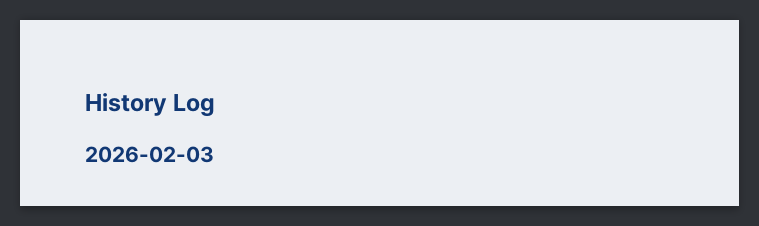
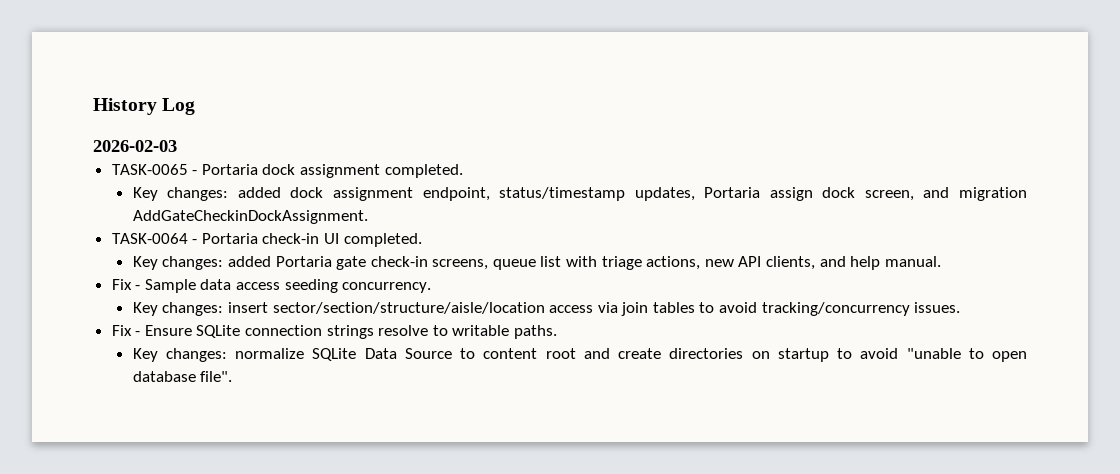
(214, 154) none -> [111,164,463,178] [132,187,1027,201] [132,210,368,224] [111,233,422,247] [132,256,941,270] [111,279,432,293] [132,302,961,316] [111,325,558,339] [132,348,1028,362] [132,371,233,382] // TASK-0065 - Portaria dock assignment completed. // Key changes: added dock assignment endpoint, status/timestamp updates, Portaria assign dock screen, and migration AddGateCheckinDockAssignment. // TASK-0064 - Portaria check-in UI completed. // Key changes: added Portaria gate check-in screens, queue list with triage actions, new API clients, and help manual. // Fix - Sample data access seeding concurrency. // Key changes: insert sector/section/structure/aisle/location access via join tables to avoid tracking/concurrency issues. // Fix - Ensure SQLite connection strings resolve to writable paths. // Key changes: normalize SQLite Data Source to content root and create directories on startup to avoid "unable to open database file".

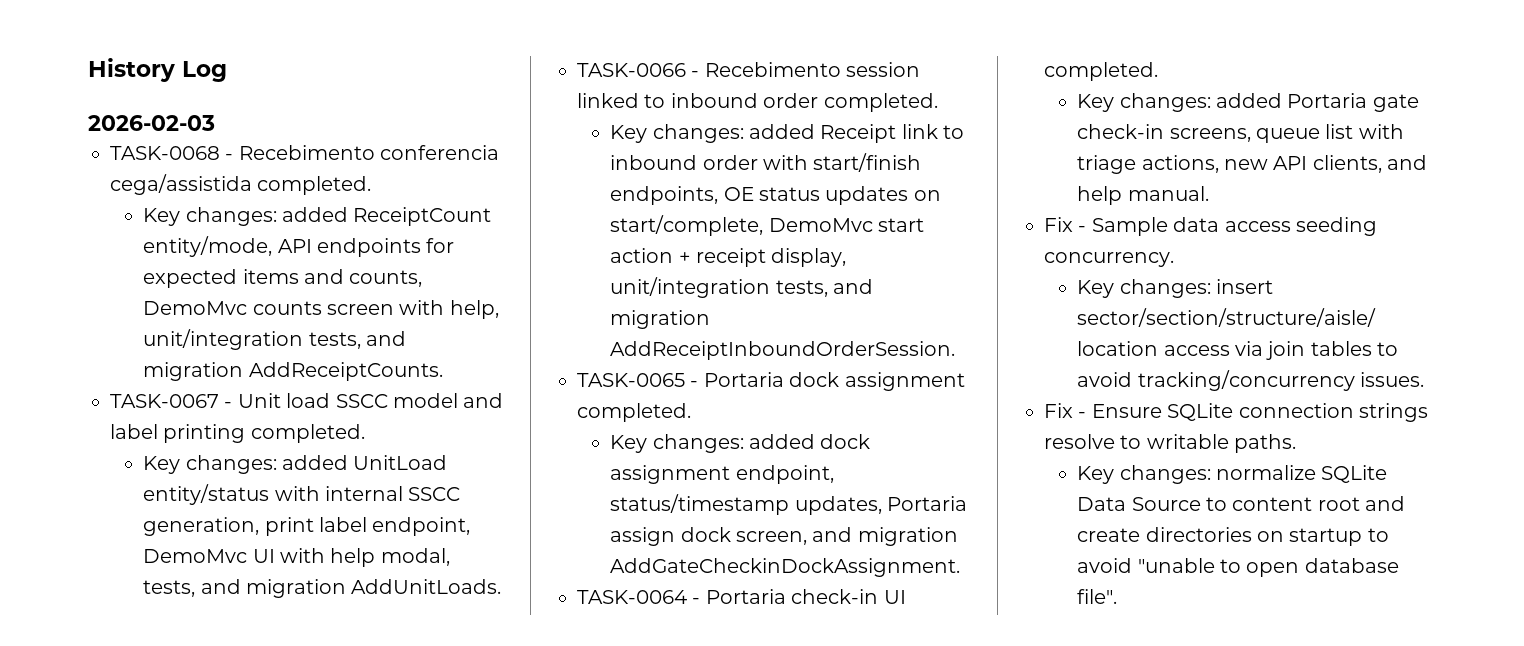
(177, 146) none -> [110,145,500,160] [110,174,372,195] [143,207,492,226] [143,236,455,257] [143,269,423,288] [143,300,499,319] [143,329,407,350] [143,362,443,381] [110,393,504,408] [110,424,365,443] [143,455,448,474] [143,484,461,505] [143,517,471,536] [143,548,450,567] [143,579,502,598] [577,62,921,77] [577,93,938,112] [610,124,965,143] [610,153,922,172] [610,186,941,205] [610,215,925,236] [610,248,847,267] [610,277,874,298] [610,310,711,329] [610,341,956,360] // TASK-0068 - Recebimento conferencia cega/assistida completed. // Key changes: added ReceiptCount entity/mode, API endpoints for expected items and counts, DemoMvc counts screen with help, unit/integration tests, and migration AddReceiptCounts. // TASK-0067 - Unit load SSCC model and label printing completed. // Key changes: added UnitLoad entity/status with internal SSCC generation, print label endpoint, DemoMvc UI with help modal, tests, and migration AddUnitLoads. // TASK-0066 - Recebimento session linked to inbound order completed. // Key changes: added Receipt link to inbound order with start/finish endpoints, OE status updates on start/complete, DemoMvc start action + receipt display, unit/integration tests, and migration AddReceiptInboundOrderSession.

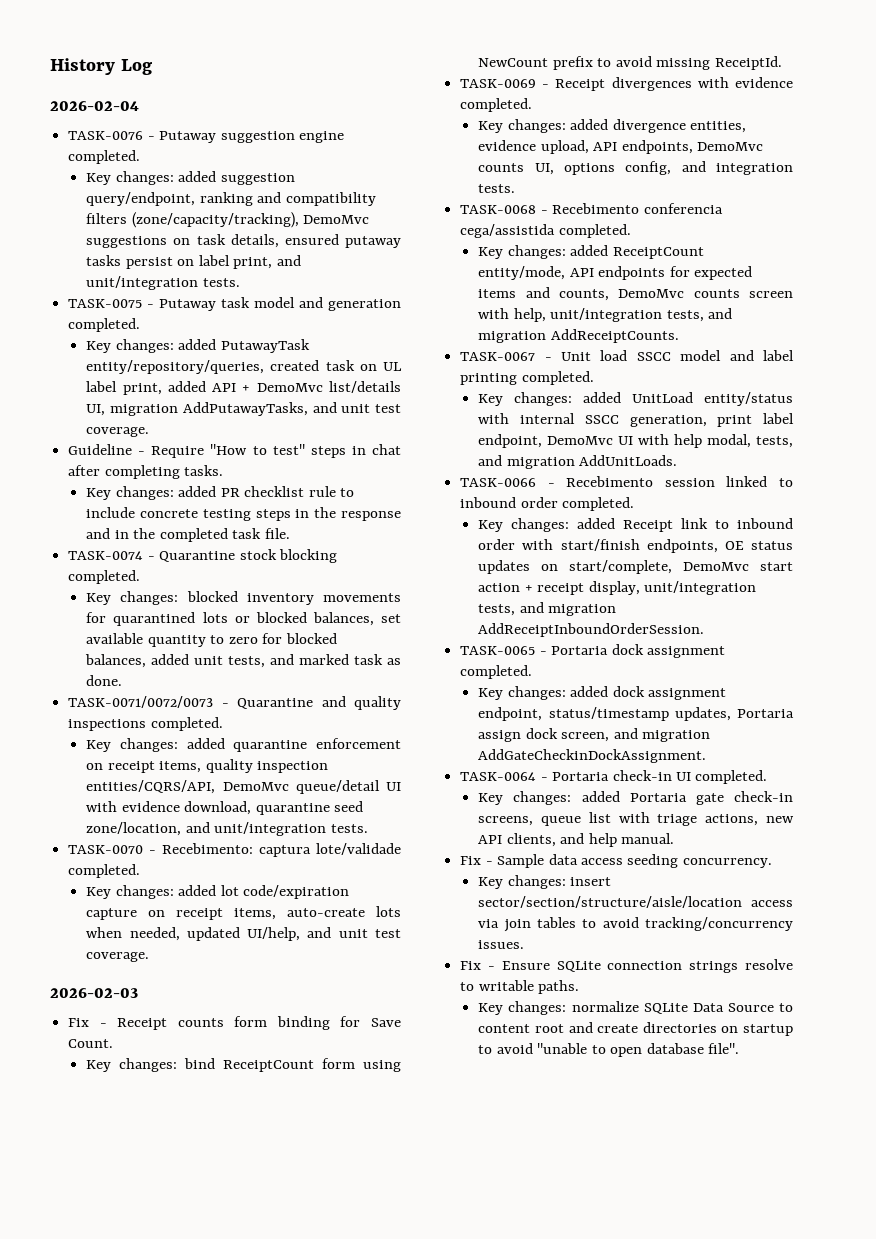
[88,115,215,131] 2026-02-03 -> [50,101,139,111] [68,131,344,143] [68,150,141,164] [86,171,295,185] [86,192,376,206] [86,212,370,228] [86,234,402,248] [86,255,301,269] [86,276,240,290] [68,297,401,311] [68,318,141,332] [86,339,310,353] [86,360,403,374] [86,381,401,395] [86,402,401,416] [86,427,150,437] [68,444,402,458] [68,465,224,479] [86,486,355,500] [86,507,401,521] [86,528,290,542] [68,549,337,563] [68,570,141,584] [86,591,402,605] [86,612,401,626] [86,633,337,647] [85,654,401,668] [86,675,123,686] [68,696,402,710] [68,717,223,731] [86,738,402,752] [86,759,329,773] [86,780,401,794] [86,801,364,815] [86,822,368,836] [68,843,402,857] [68,864,141,878] [86,885,350,899] [86,906,402,920] [86,927,401,941] [86,952,150,962] [50,988,138,998] [68,1016,402,1030] [68,1039,114,1048] [86,1058,402,1072] [478,56,782,70] [460,77,793,91] [460,98,533,112] [478,119,747,133] [478,140,764,154] [478,161,793,175] [478,184,516,193] 2026-02-04 // TASK-0076 - Putaway suggestion engine completed. // Key changes: added suggestion query/endpoint, ranking and compatibility filters (zone/capacity/tracking), DemoMvc suggestions on task details, ensured putaway tasks persist on label print, and unit/integration tests. // TASK-0075 - Putaway task model and generation completed. // Key changes: added PutawayTask entity/repository/queries, created task on UL label print, added API + DemoMvc list/details UI, migration AddPutawayTasks, and unit test coverage. // Guideline - Require "How to test" steps in chat after completing tasks. // Key changes: added PR checklist rule to include concrete testing steps in the response and in the completed task file. // TASK-0074 - Quarantine stock blocking completed. // Key changes: blocked inventory movements for quarantined lots or blocked balances, set available quantity to zero for blocked balances, added unit tests, and marked task as done. // TASK-0071/0072/0073 - Quarantine and quality inspections completed. // Key changes: added quarantine enforcement on receipt items, quality inspection entities/CQRS/API, DemoMvc queue/detail UI with evidence download, quarantine seed zone/location, and unit/integration tests. // TASK-0070 - Recebimento: captura lote/validade completed. // Key changes: added lot code/expiration capture on receipt items, auto-create lots when needed, updated UI/help, and unit test coverage. // 2026-02-03 // Fix - Receipt counts form binding for Save Count. // Key changes: bind ReceiptCount form using NewCount prefix to avoid missing ReceiptId. // TASK-0069 - Receipt divergences with evidence completed. // Key changes: added divergence entities, evidence upload, API endpoints, DemoMvc counts UI, options config, and integration tests.

